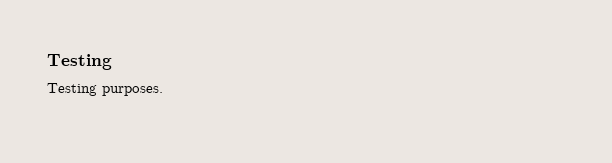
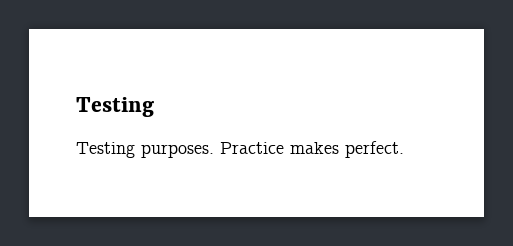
(163, 91) none -> [220,141,404,158] Practice makes perfect.

